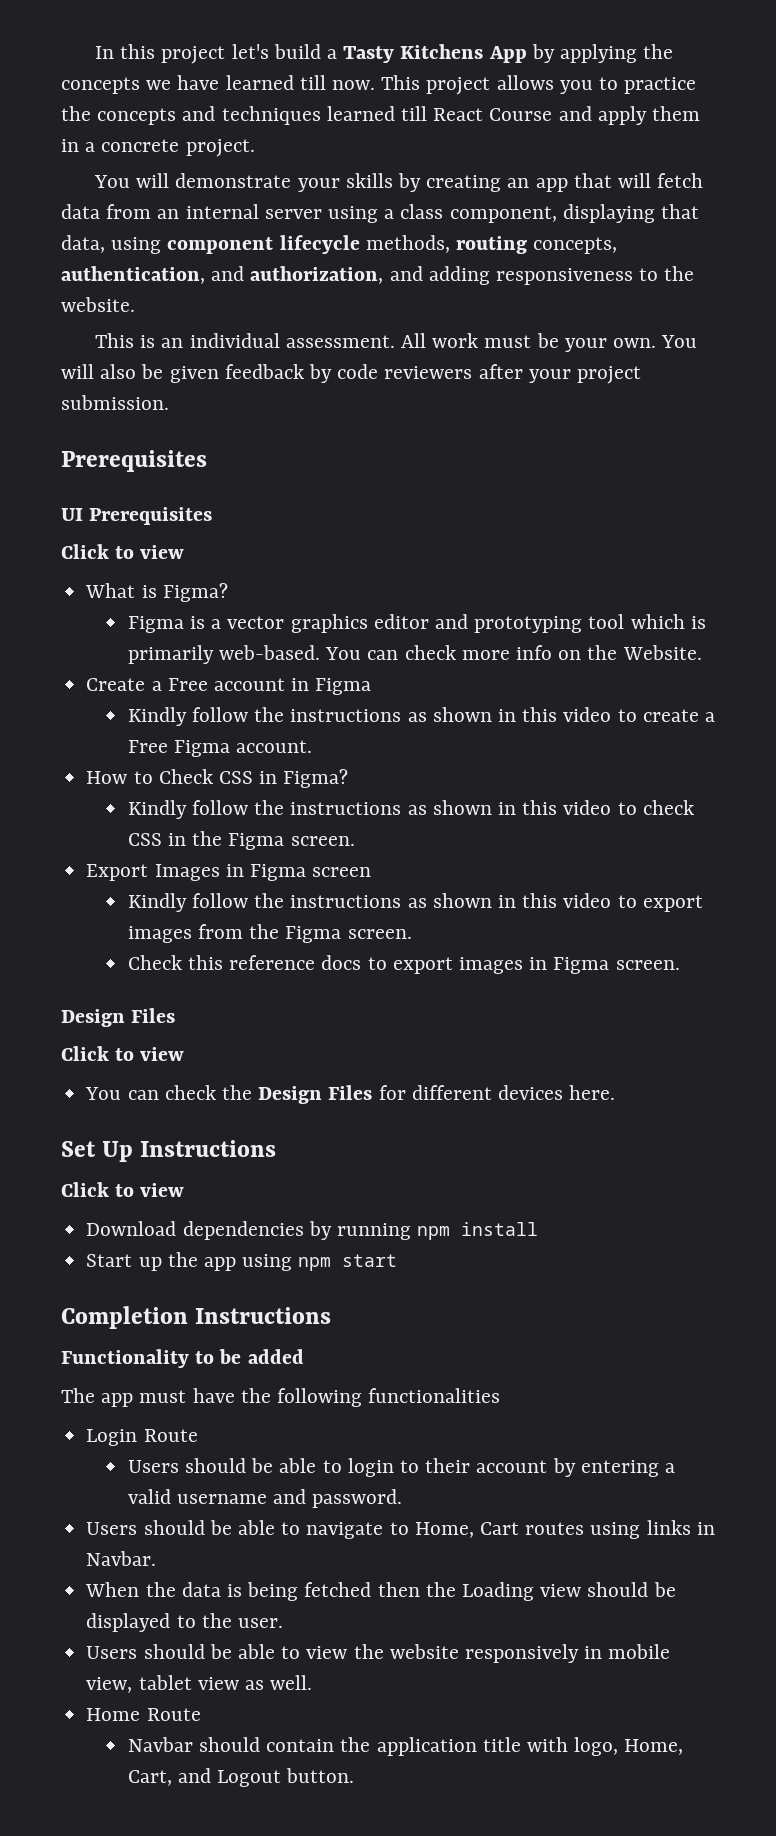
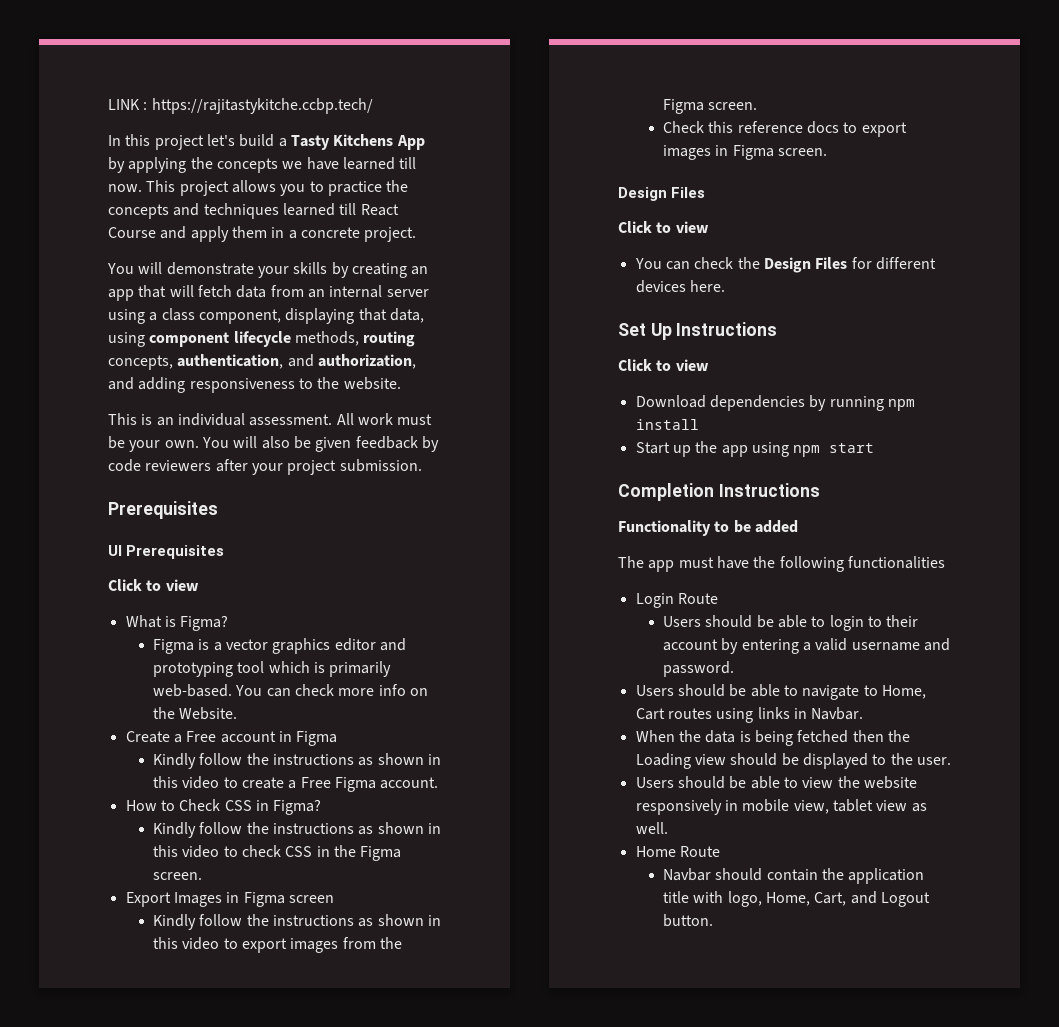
(94, 52) none -> [108,98,373,114] LINK : https://rajitastykitche.ccbp.tech/ //

